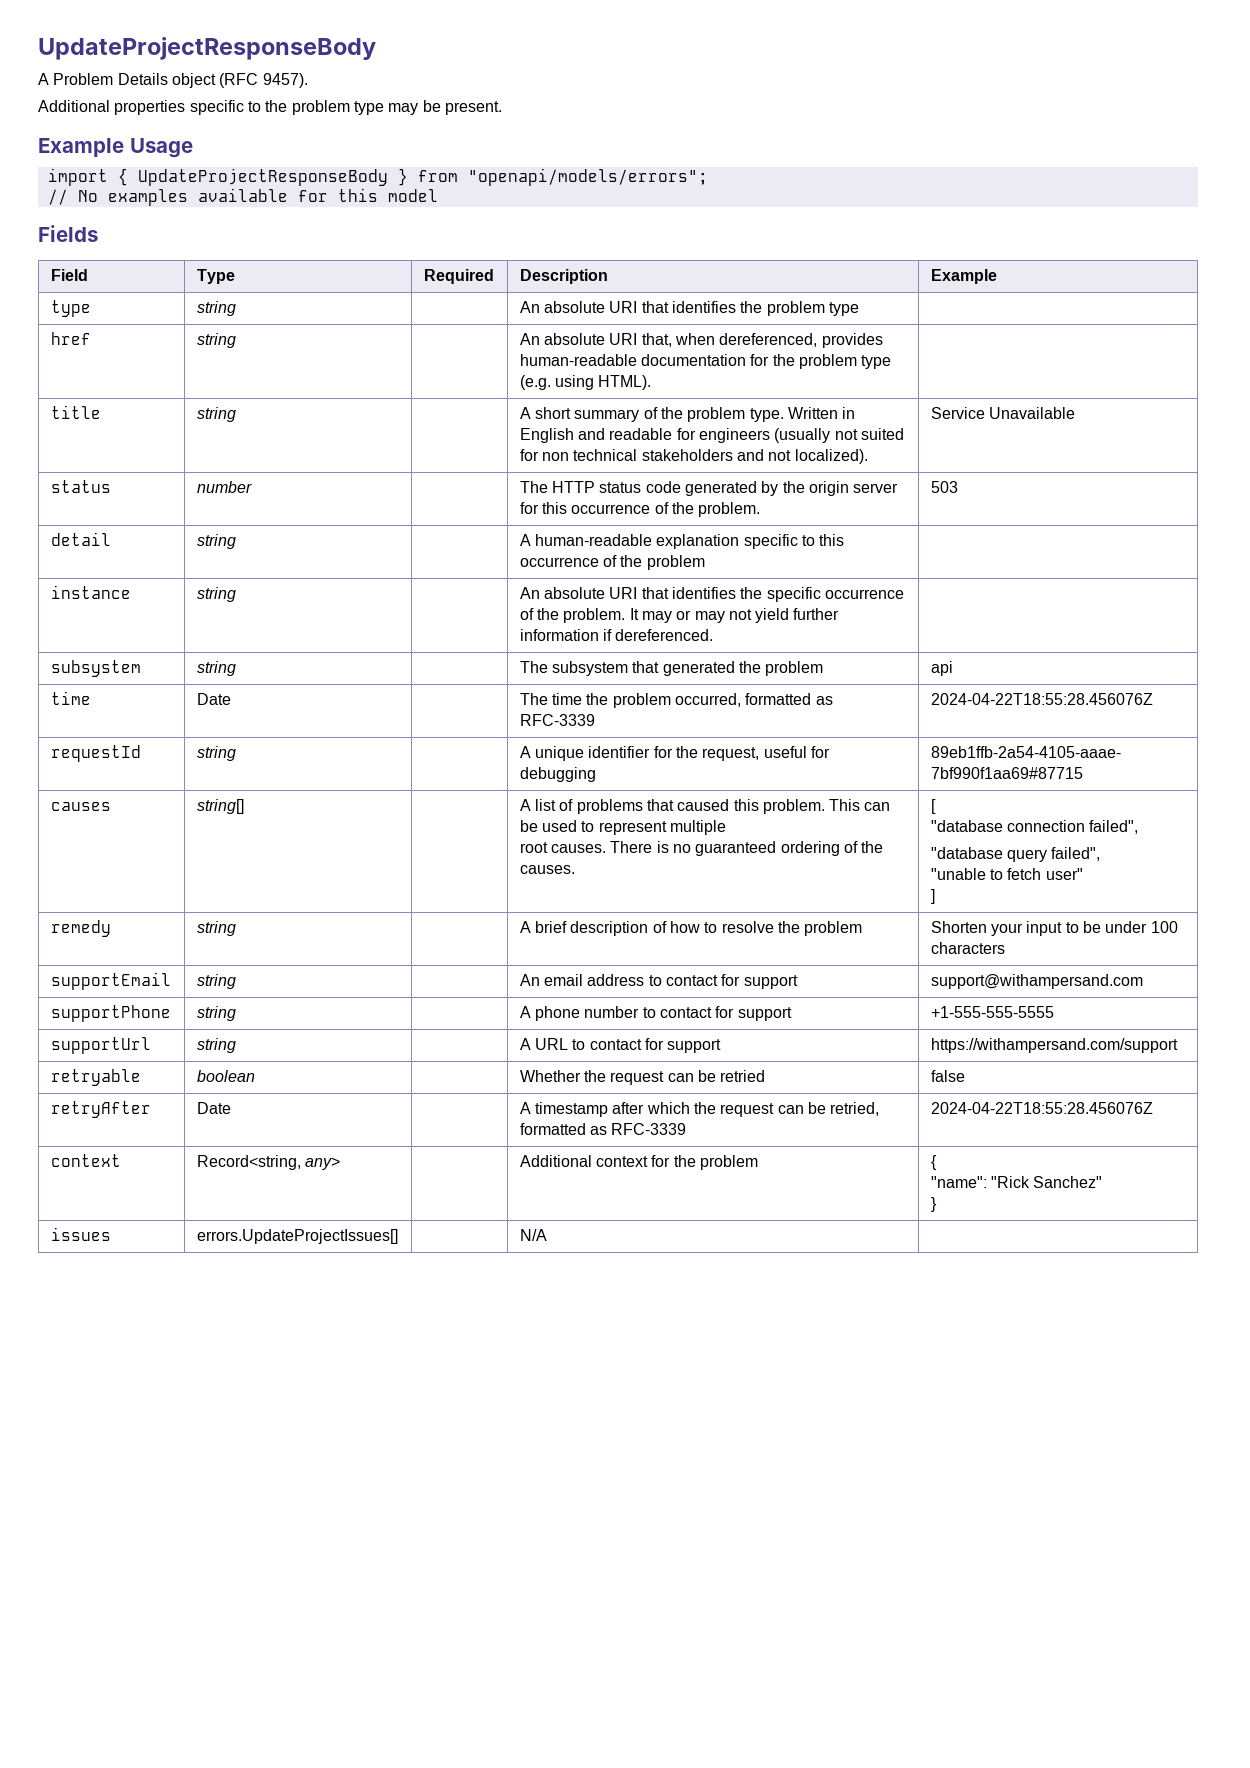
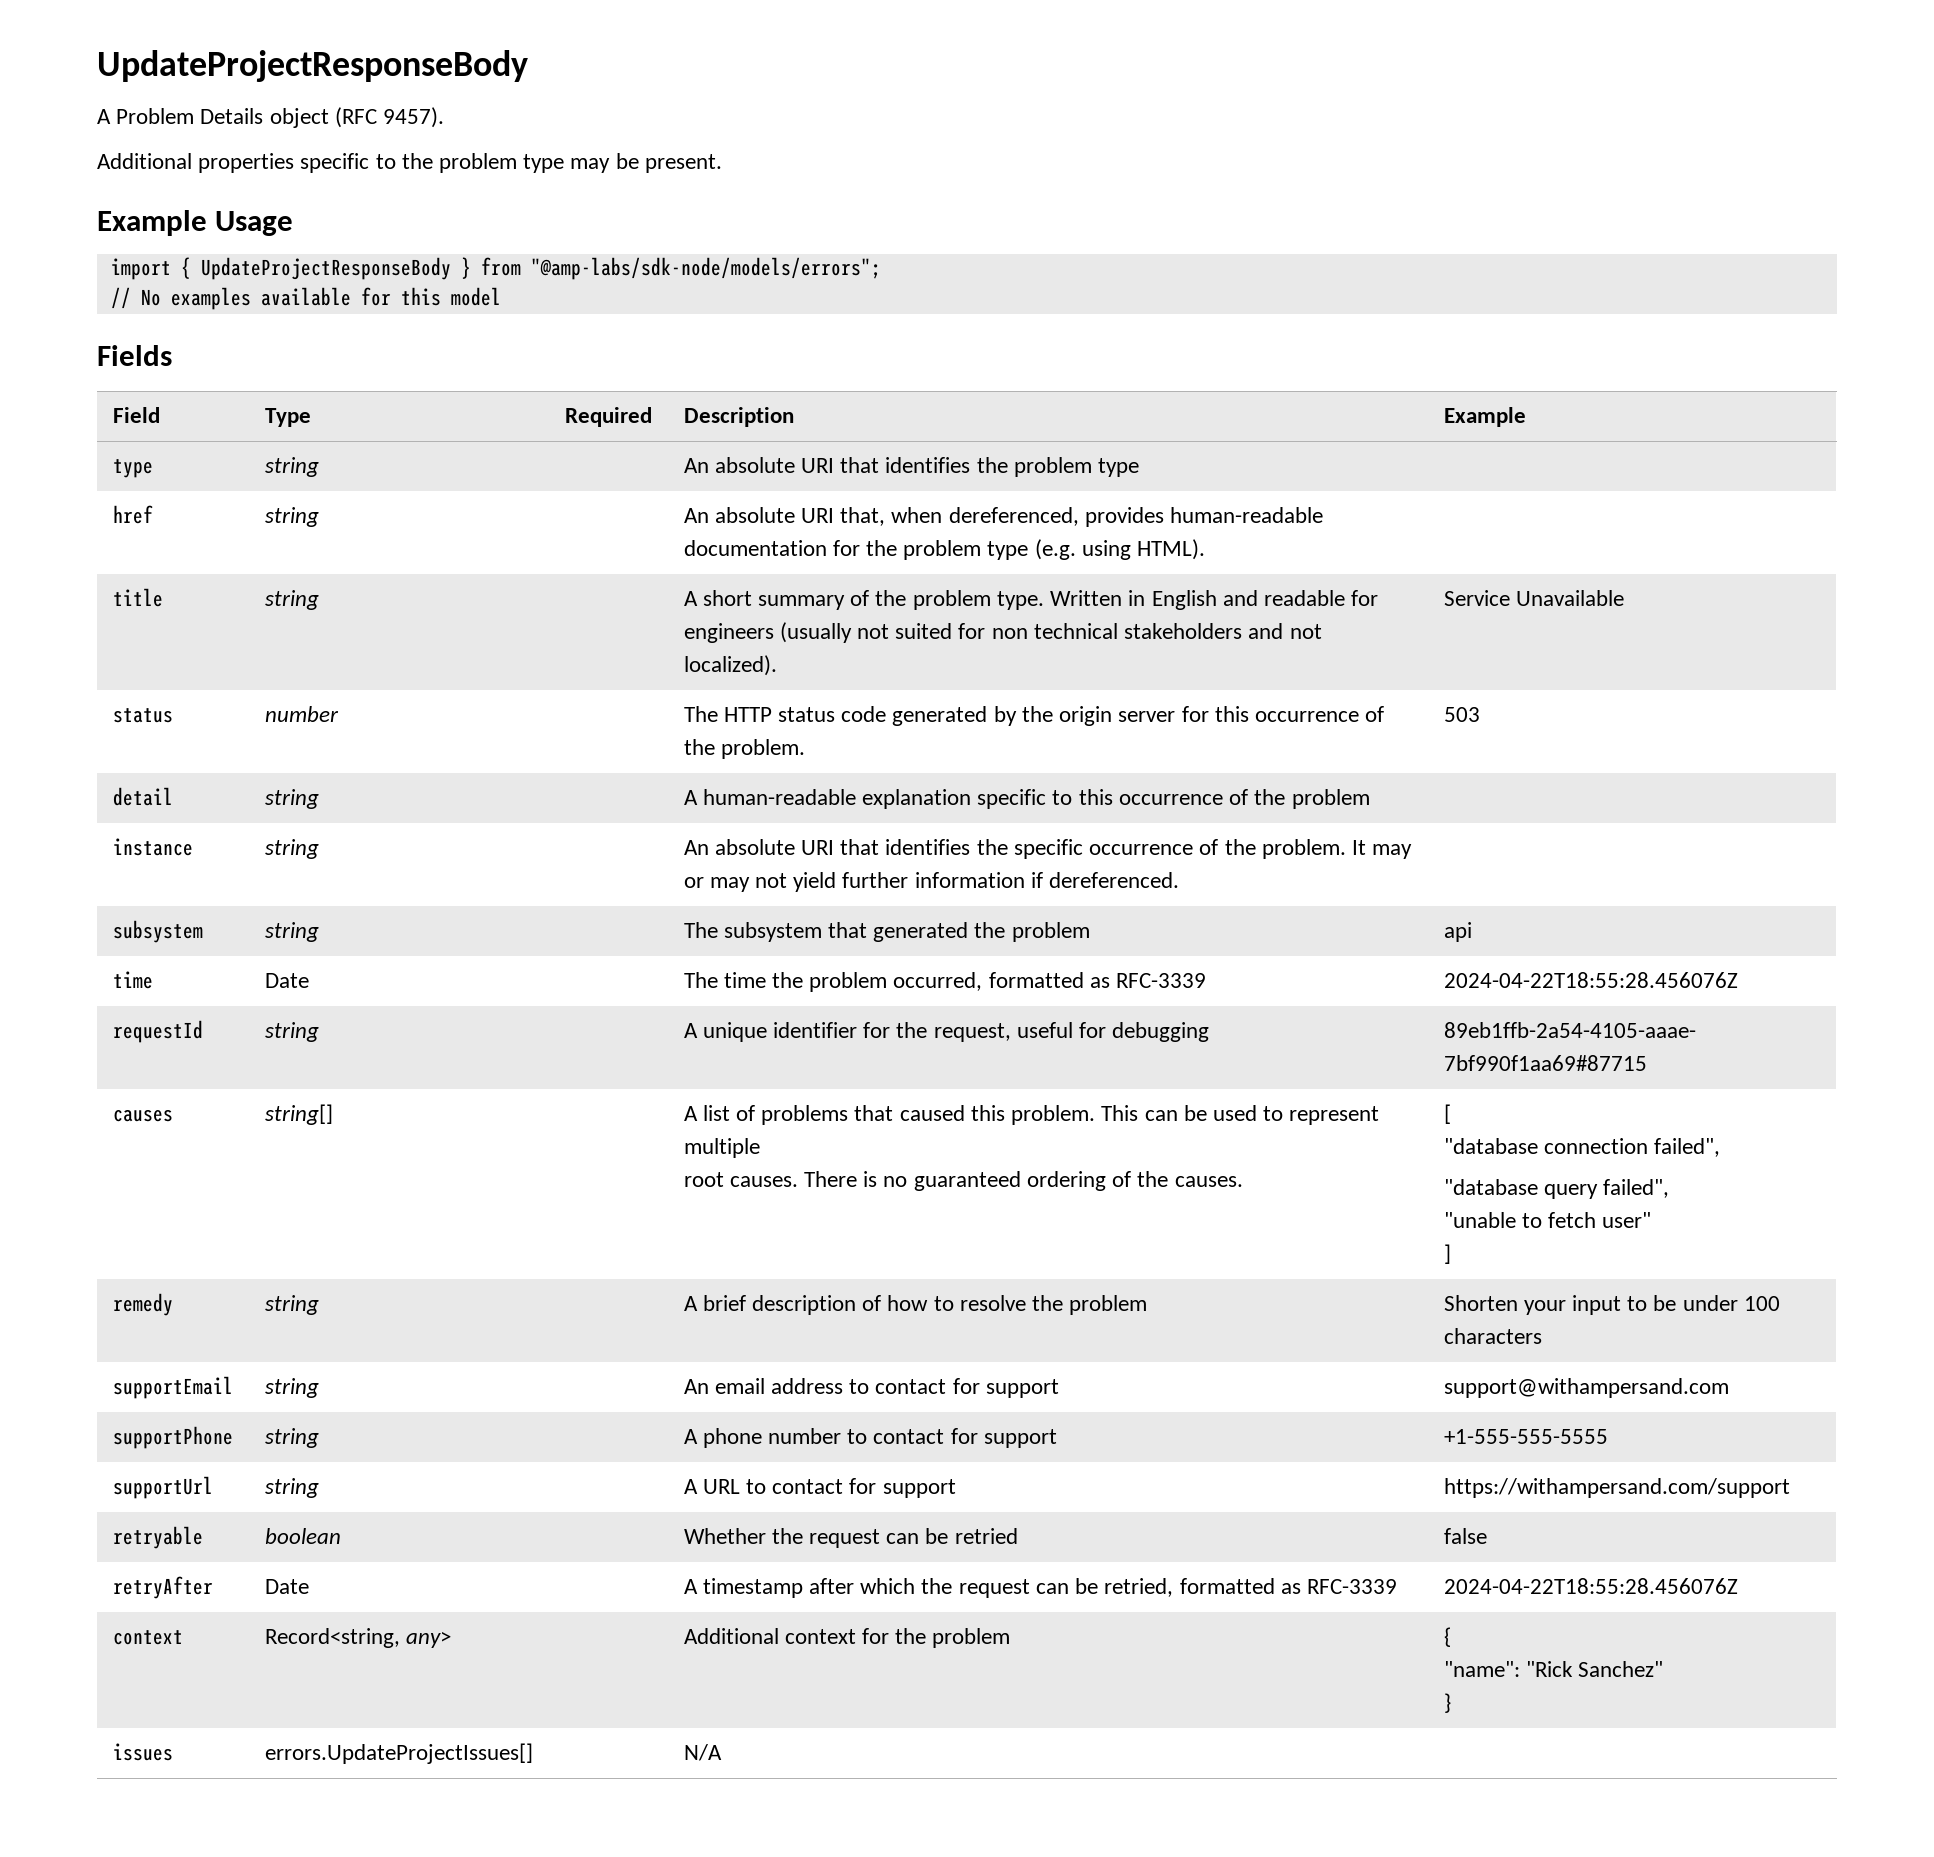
[467,168,708,186] "openapi/models/errors"; -> [530,257,881,280] "@amp-labs/sdk-node/models/errors";

